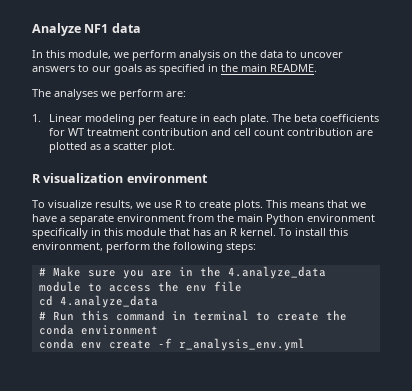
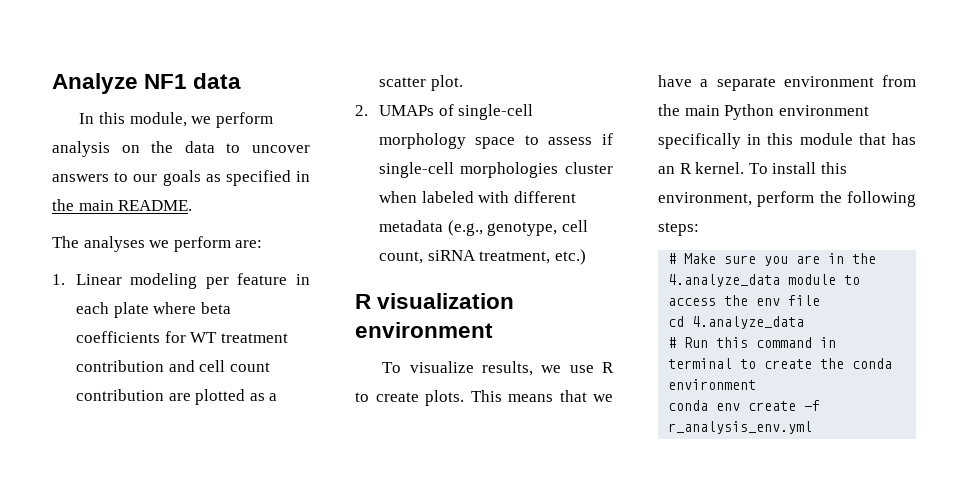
[239,114,291,125] plate. The -> [113,302,197,318] plate where
(175, 147) none -> [355,104,534,120] [378,133,613,149] [378,162,613,178] [378,191,576,203] [378,220,588,236] [378,249,586,265] // 2. UMAPs of single-cell morphology space to assess if single-cell morphologies cluster when labeled with different metadata (e.g., genotype, cell count, siRNA treatment, etc.)

